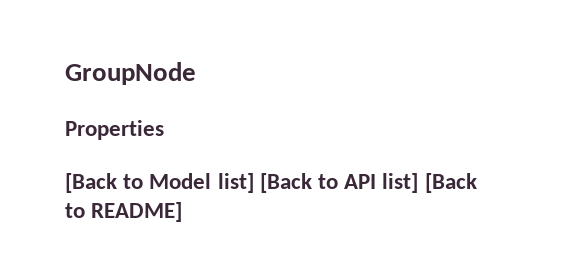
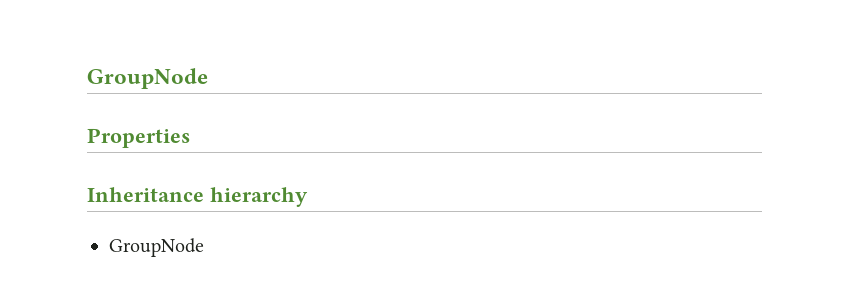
[65,173,477,193] [65,202,183,222] [Back to Model list] [Back to API list] [Back to README] -> [87,187,308,207] [109,238,204,257] Inheritance hierarchy // GroupNode

